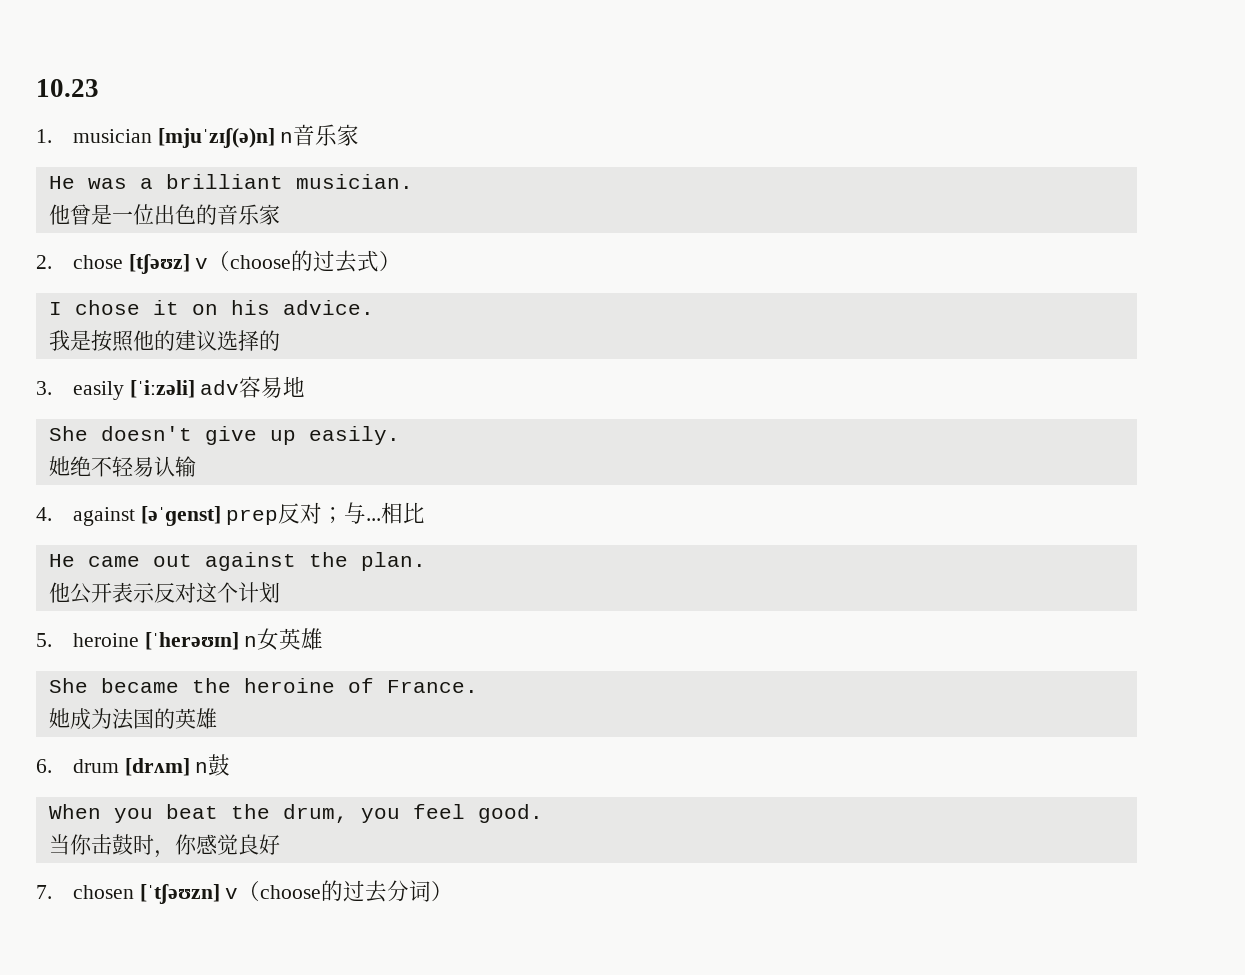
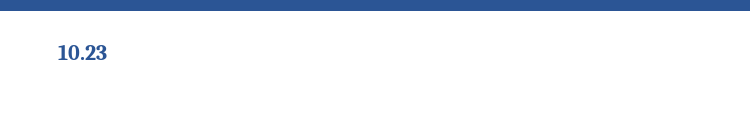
[36,124,360,148] [48,174,413,189] [48,204,280,225] [36,250,402,274] [48,300,374,315] [48,330,280,352] [36,376,306,400] [48,426,400,445] [48,456,196,477] [36,502,426,526] [48,552,426,571] [48,582,280,604] [36,628,324,651] [48,678,478,693] [48,708,217,730] [36,754,231,776] [48,804,543,823] [48,834,280,858] [36,880,454,904] // 1. musician [mjuˈzɪʃ(ə)n] n音乐家 // He was a brilliant musician. // 他曾是一位出色的音乐家 // 2. chose [tʃəʊz] v（choose的过去式） // I chose it on his advice. // 我是按照他的建议选择的 // 3. easily [ˈiːzəli] adv容易地 // She doesn't give up easily. // 她绝不轻易认输 // 4. against [əˈɡenst] prep反对；与...相比 // He came out against the plan. // 他公开表示反对这个计划 // 5. heroine [ˈherəʊɪn] n女英雄 // She became the heroine of France. // 她成为法国的英雄 // 6. drum [drʌm] n鼓 // When you beat the drum, you feel good. // 当你击鼓时，你感觉良好 // 7. chosen [ˈtʃəʊzn] v（choose的过去分词） -> (107, 52) none

